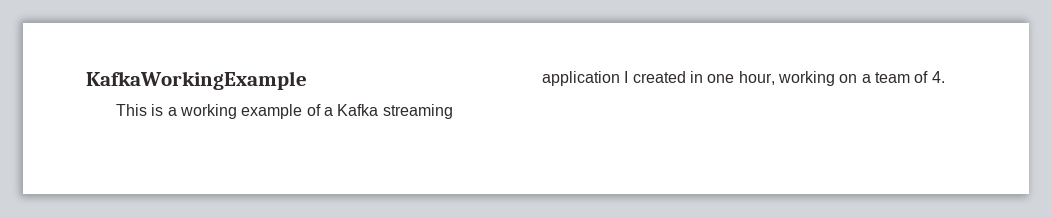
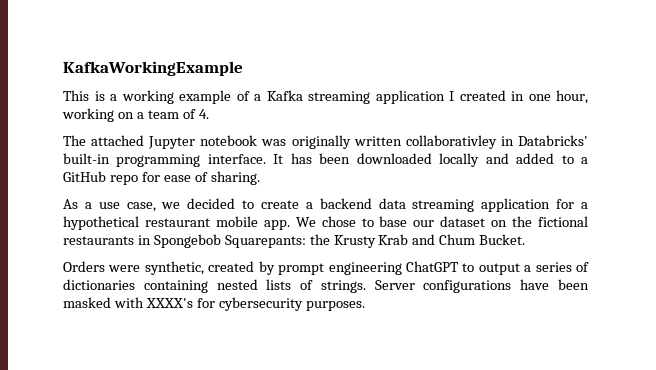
(945, 77) none -> [63,135,588,149] [63,153,588,167] [63,171,260,185] [63,198,588,212] [63,216,589,230] [63,234,526,248] [63,261,589,275] [63,279,589,293] [63,297,365,311] // The attached Jupyter notebook was originally written collaborativley in Databricks' built-in programming interface. It has been downloaded locally and added to a GitHub repo for ease of sharing. // As a use case, we decided to create a backend data streaming application for a hypothetical restaurant mobile app. We chose to base our dataset on the fictional restaurants in Spongebob Squarepants: the Krusty Krab and Chum Bucket. // Orders were synthetic, created by prompt engineering ChatGPT to output a series of dictionaries containing nested lists of strings. Server configurations have been masked with XXXX's for cybersecurity purposes.

